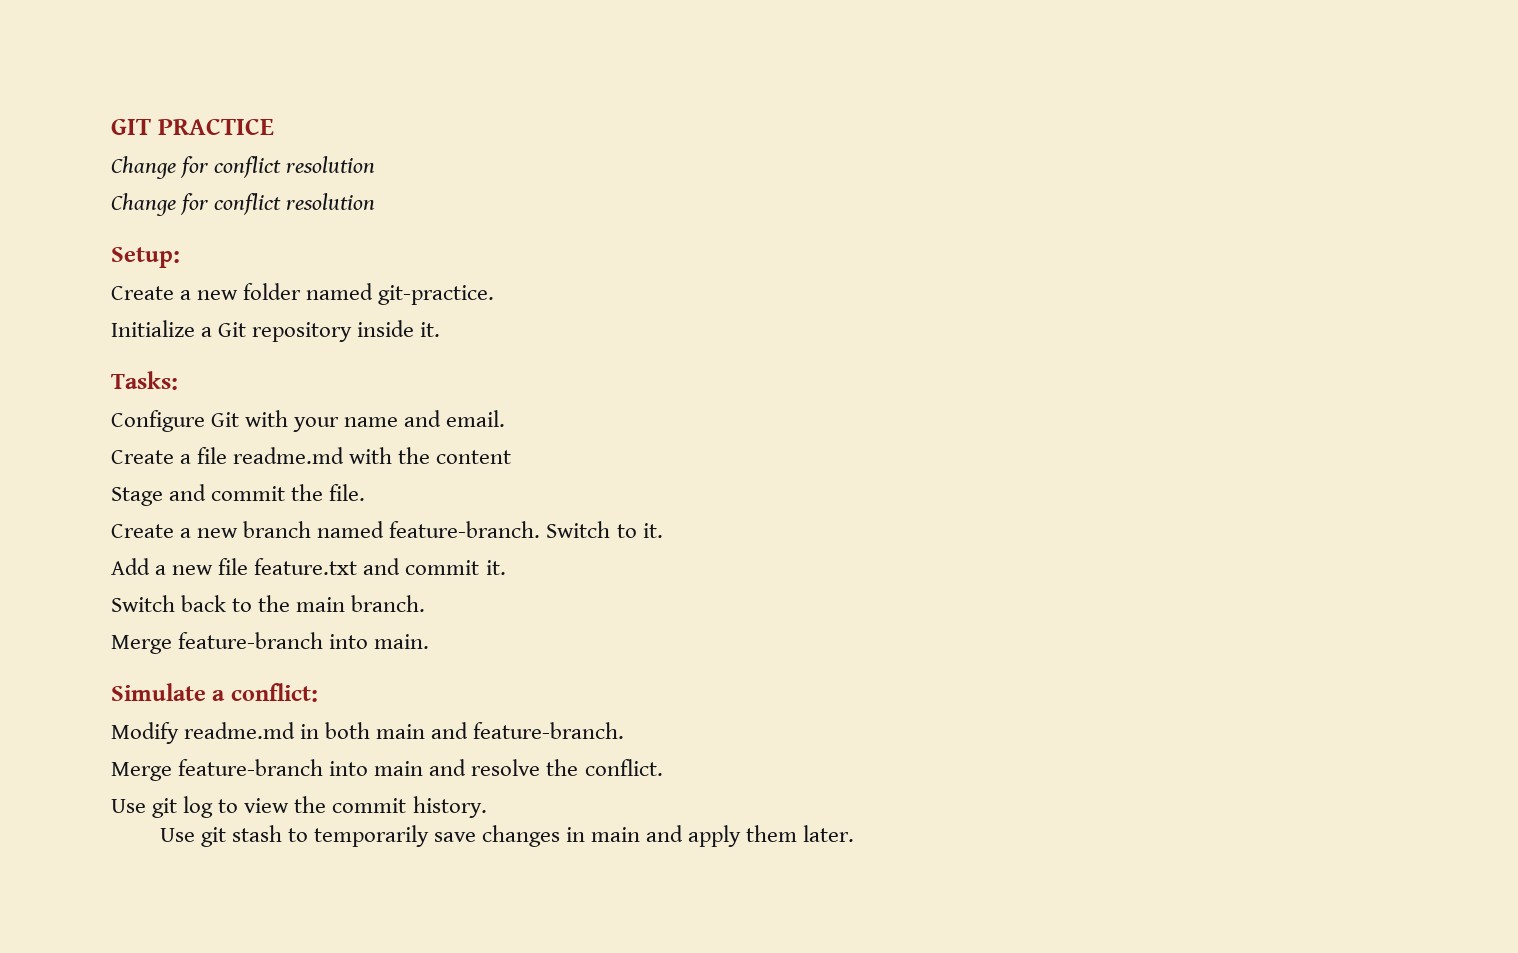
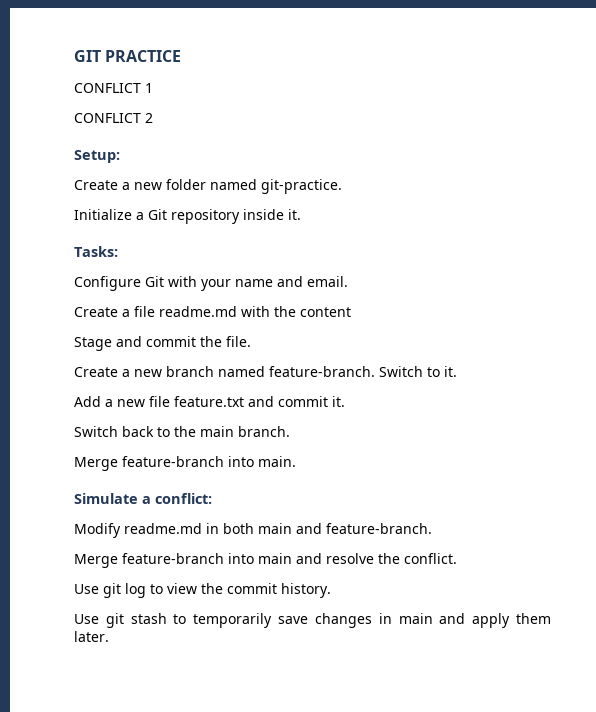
[111,156,376,179] [111,193,376,216] Change for conflict resolution // Change for conflict resolution -> [74,83,153,93] [74,113,153,123] CONFLICT 1 // CONFLICT 2

